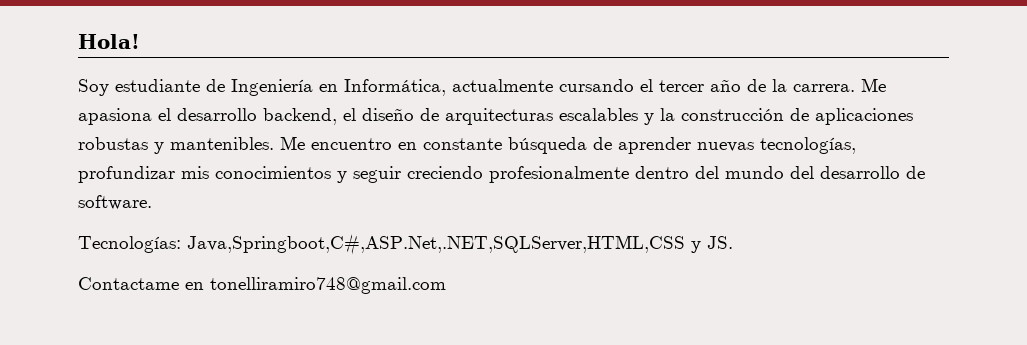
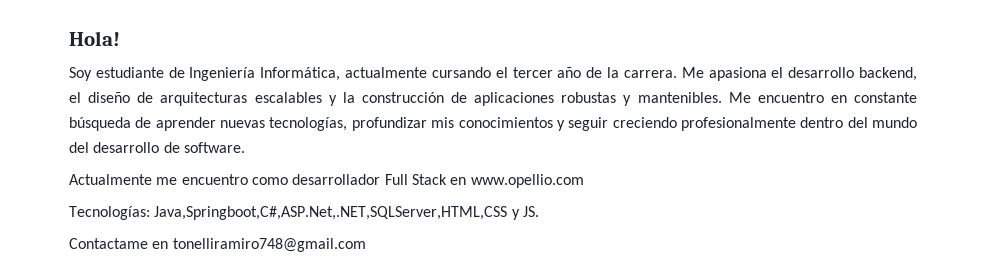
[319,84,338,92] en -> (256, 74) none
(152, 202) none -> [69,174,584,188] // Actualmente me encuentro como desarrollador Full Stack en www.opellio.com

